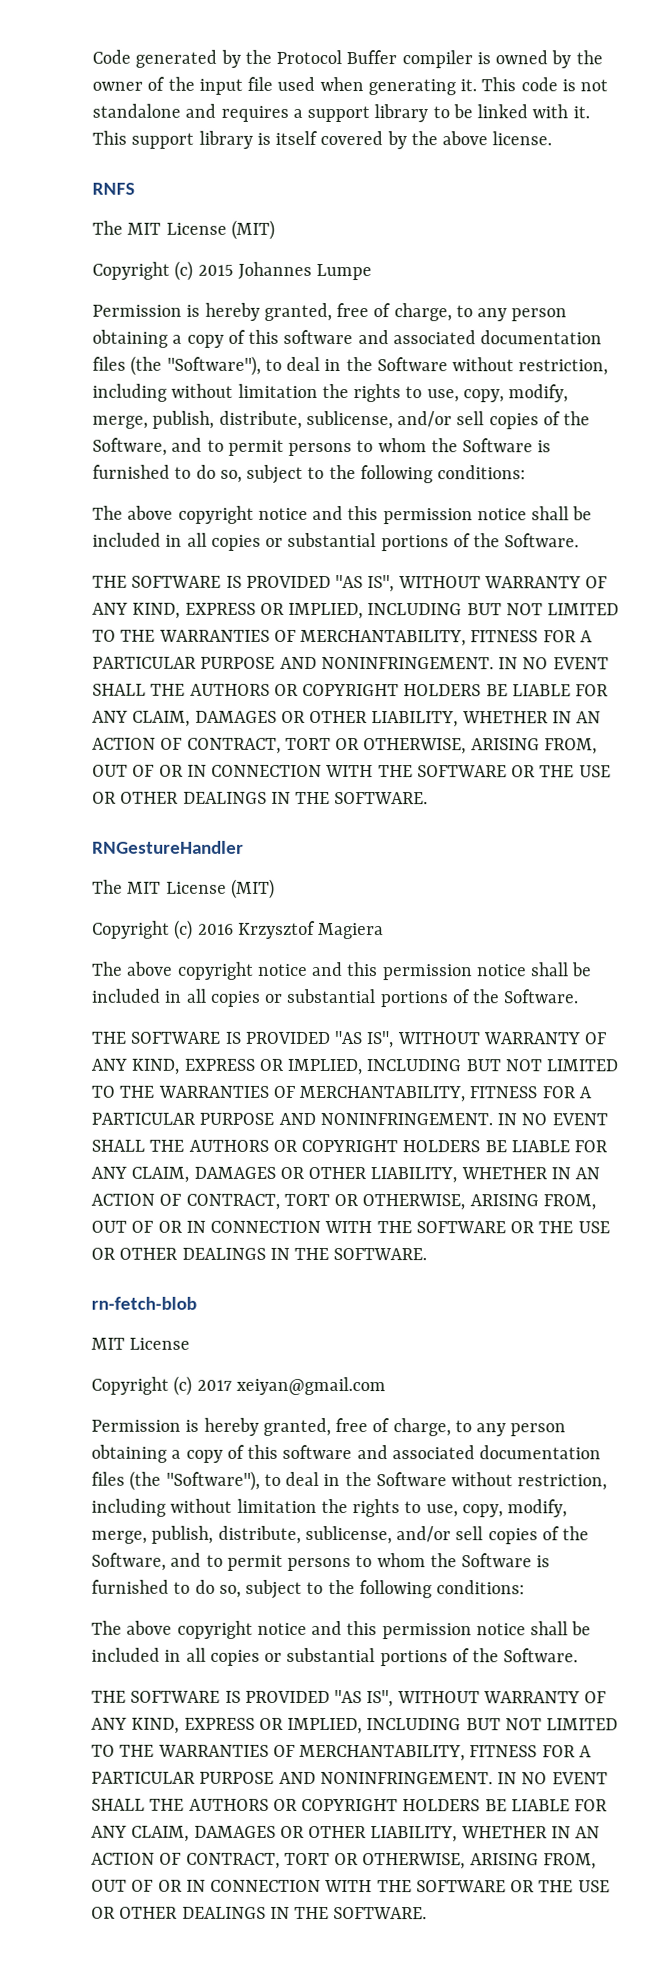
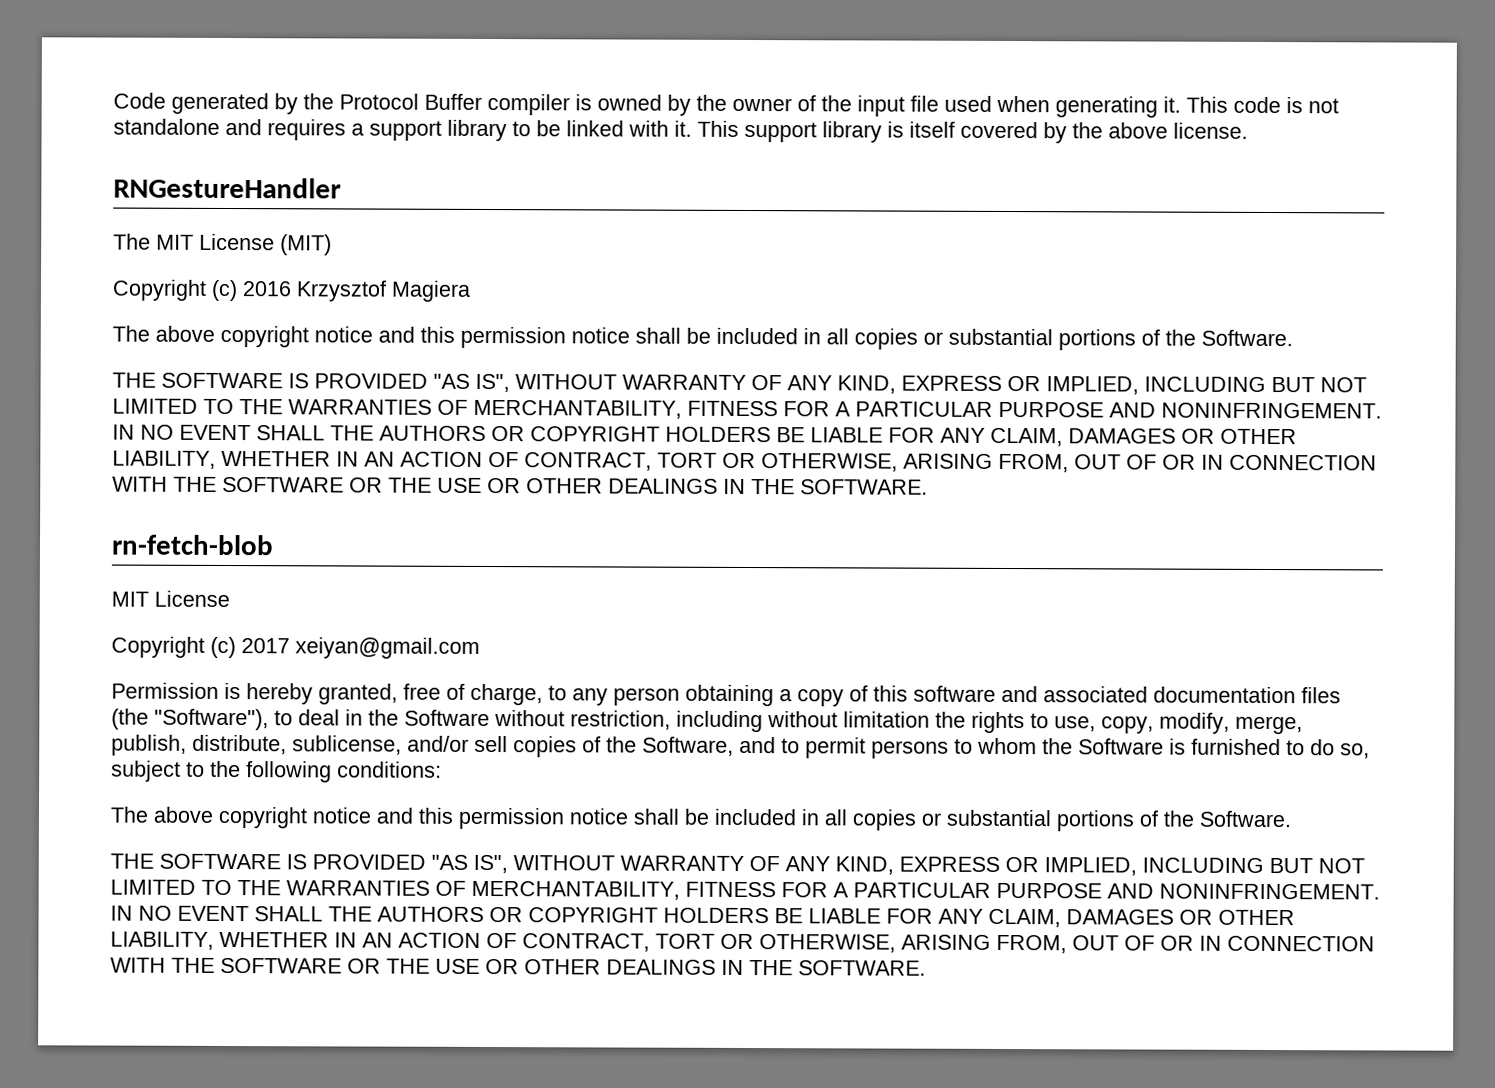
[92,182,135,195] [92,219,275,240] [92,260,373,281] [92,302,568,322] [92,329,603,348] [92,355,609,376] [92,383,569,403] [92,410,591,430] [92,437,552,457] [92,464,527,484] [92,505,593,525] [92,532,580,552] [92,575,608,593] [92,602,620,620] [92,629,593,647] [92,656,609,670] [92,683,610,697] [92,710,602,728] [92,737,597,755] [92,764,611,778] [92,791,429,805] // RNFS // The MIT License (MIT) // Copyright (c) 2015 Johannes Lumpe // Permission is hereby granted, free of charge, to any person obtaining a copy of this software and associated documentation files (the "Software"), to deal in the Software without restriction, including without limitation the rights to use, copy, modify, merge, publish, distribute, sublicense, and/or sell copies of the Software, and to permit persons to whom the Software is furnished to do so, subject to the following conditions: // The above copyright notice and this permission notice shall be included in all copies or substantial portions of the Software. // THE SOFTWARE IS PROVIDED "AS IS", WITHOUT WARRANTY OF ANY KIND, EXPRESS OR IMPLIED, INCLUDING BUT NOT LIMITED TO THE WARRANTIES OF MERCHANTABILITY, FITNESS FOR A PARTICULAR PURPOSE AND NONINFRINGEMENT. IN NO EVENT SHALL THE AUTHORS OR COPYRIGHT HOLDERS BE LIABLE FOR ANY CLAIM, DAMAGES OR OTHER LIABILITY, WHETHER IN AN ACTION OF CONTRACT, TORT OR OTHERWISE, ARISING FROM, OUT OF OR IN CONNECTION WITH THE SOFTWARE OR THE USE OR OTHER DEALINGS IN THE SOFTWARE. -> (1248, 130) none

